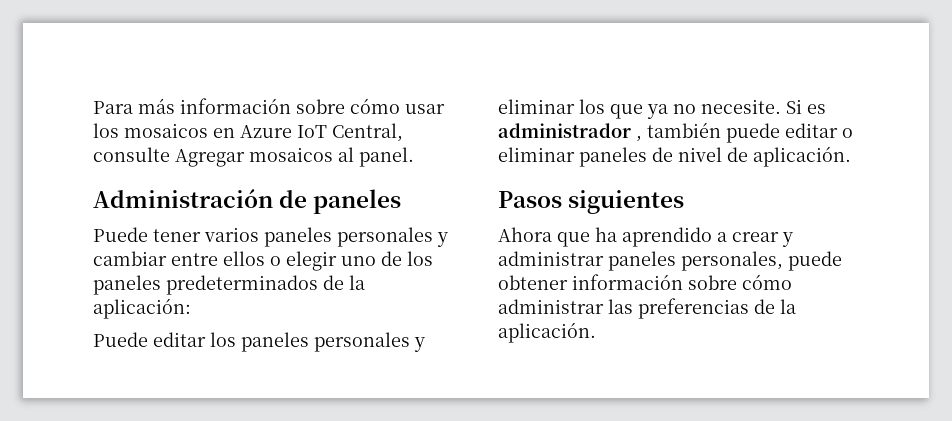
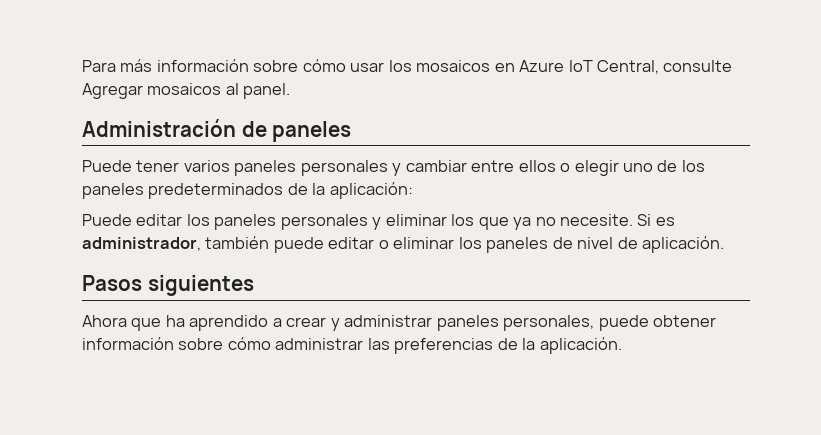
[498,123,642,142] administrador , -> [82,237,201,251] administrador,
(575, 154) none -> [458,237,482,249] los

